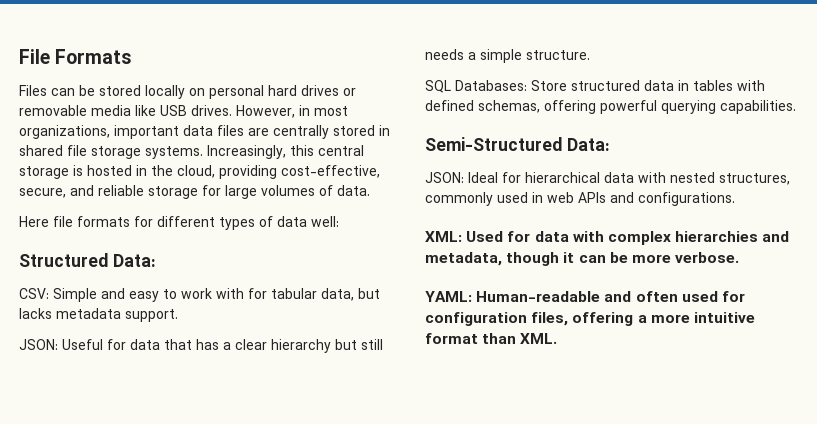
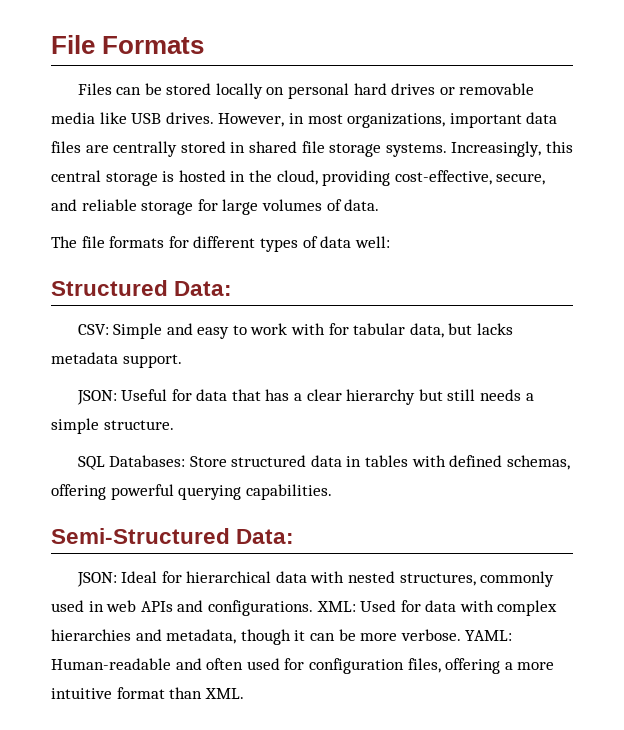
[19,216,49,227] Here -> [51,236,77,248] The
(735, 199) // -> (313, 608) none
(740, 257) // -> (461, 635) none

